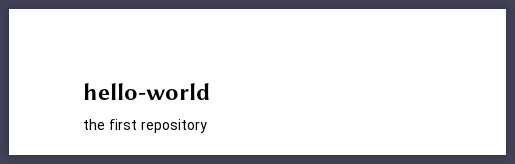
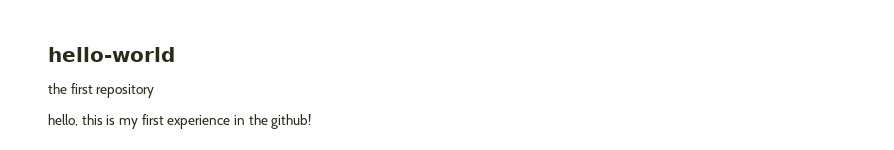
(207, 126) none -> [48,114,312,129] // hello, this is my first experience in the github!

